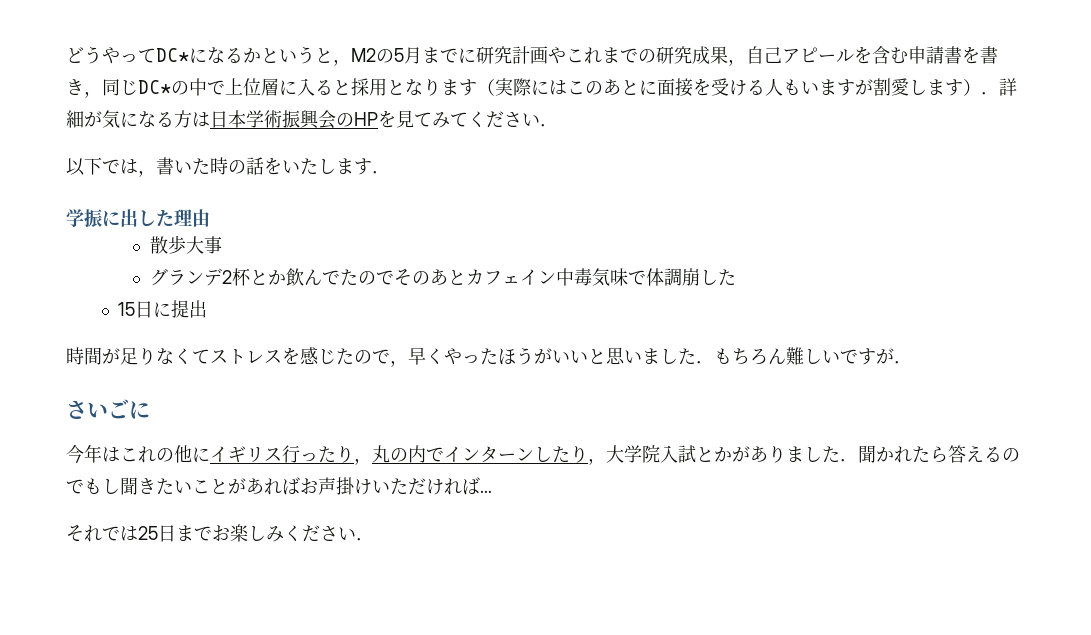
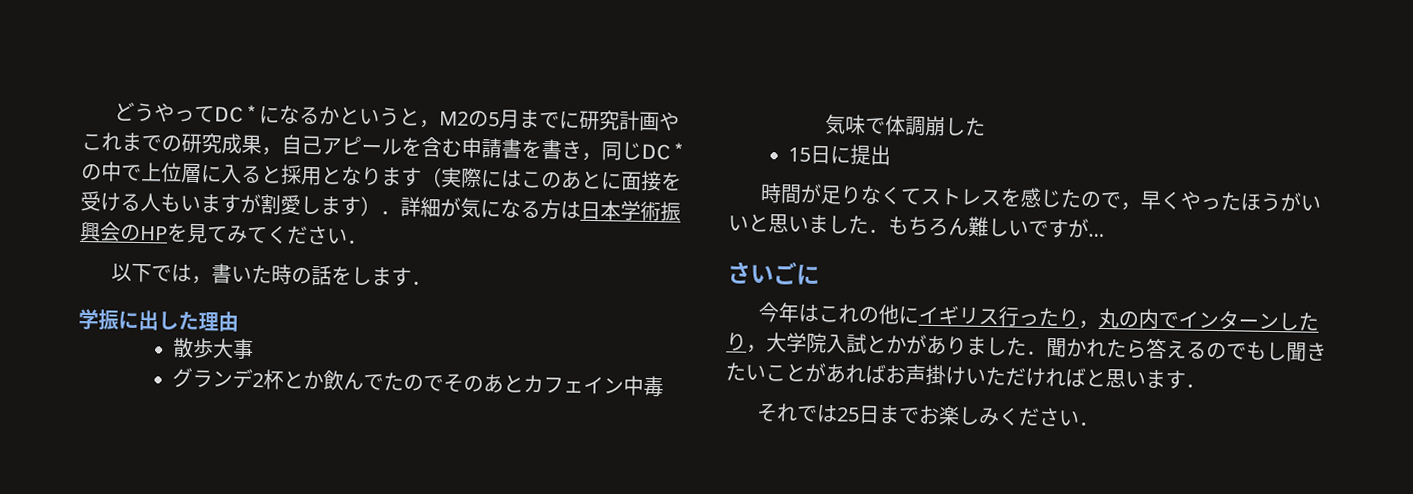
[282,158,318,175] いた -> (353, 275) none
[894,361,912,364] ． -> [1088,233,1105,238] …
[480,490,492,493] … -> [1085,368,1206,390] と思います．

